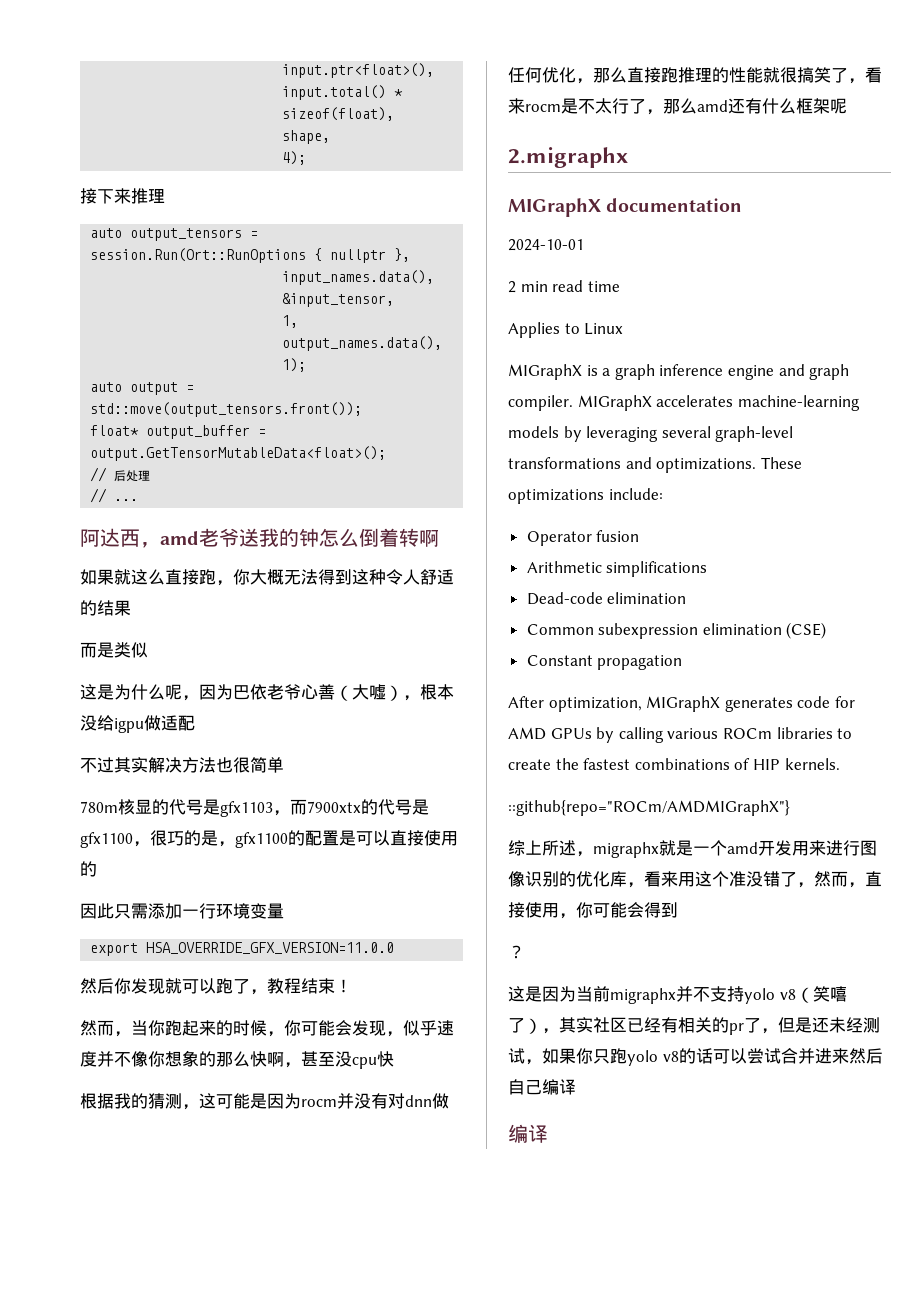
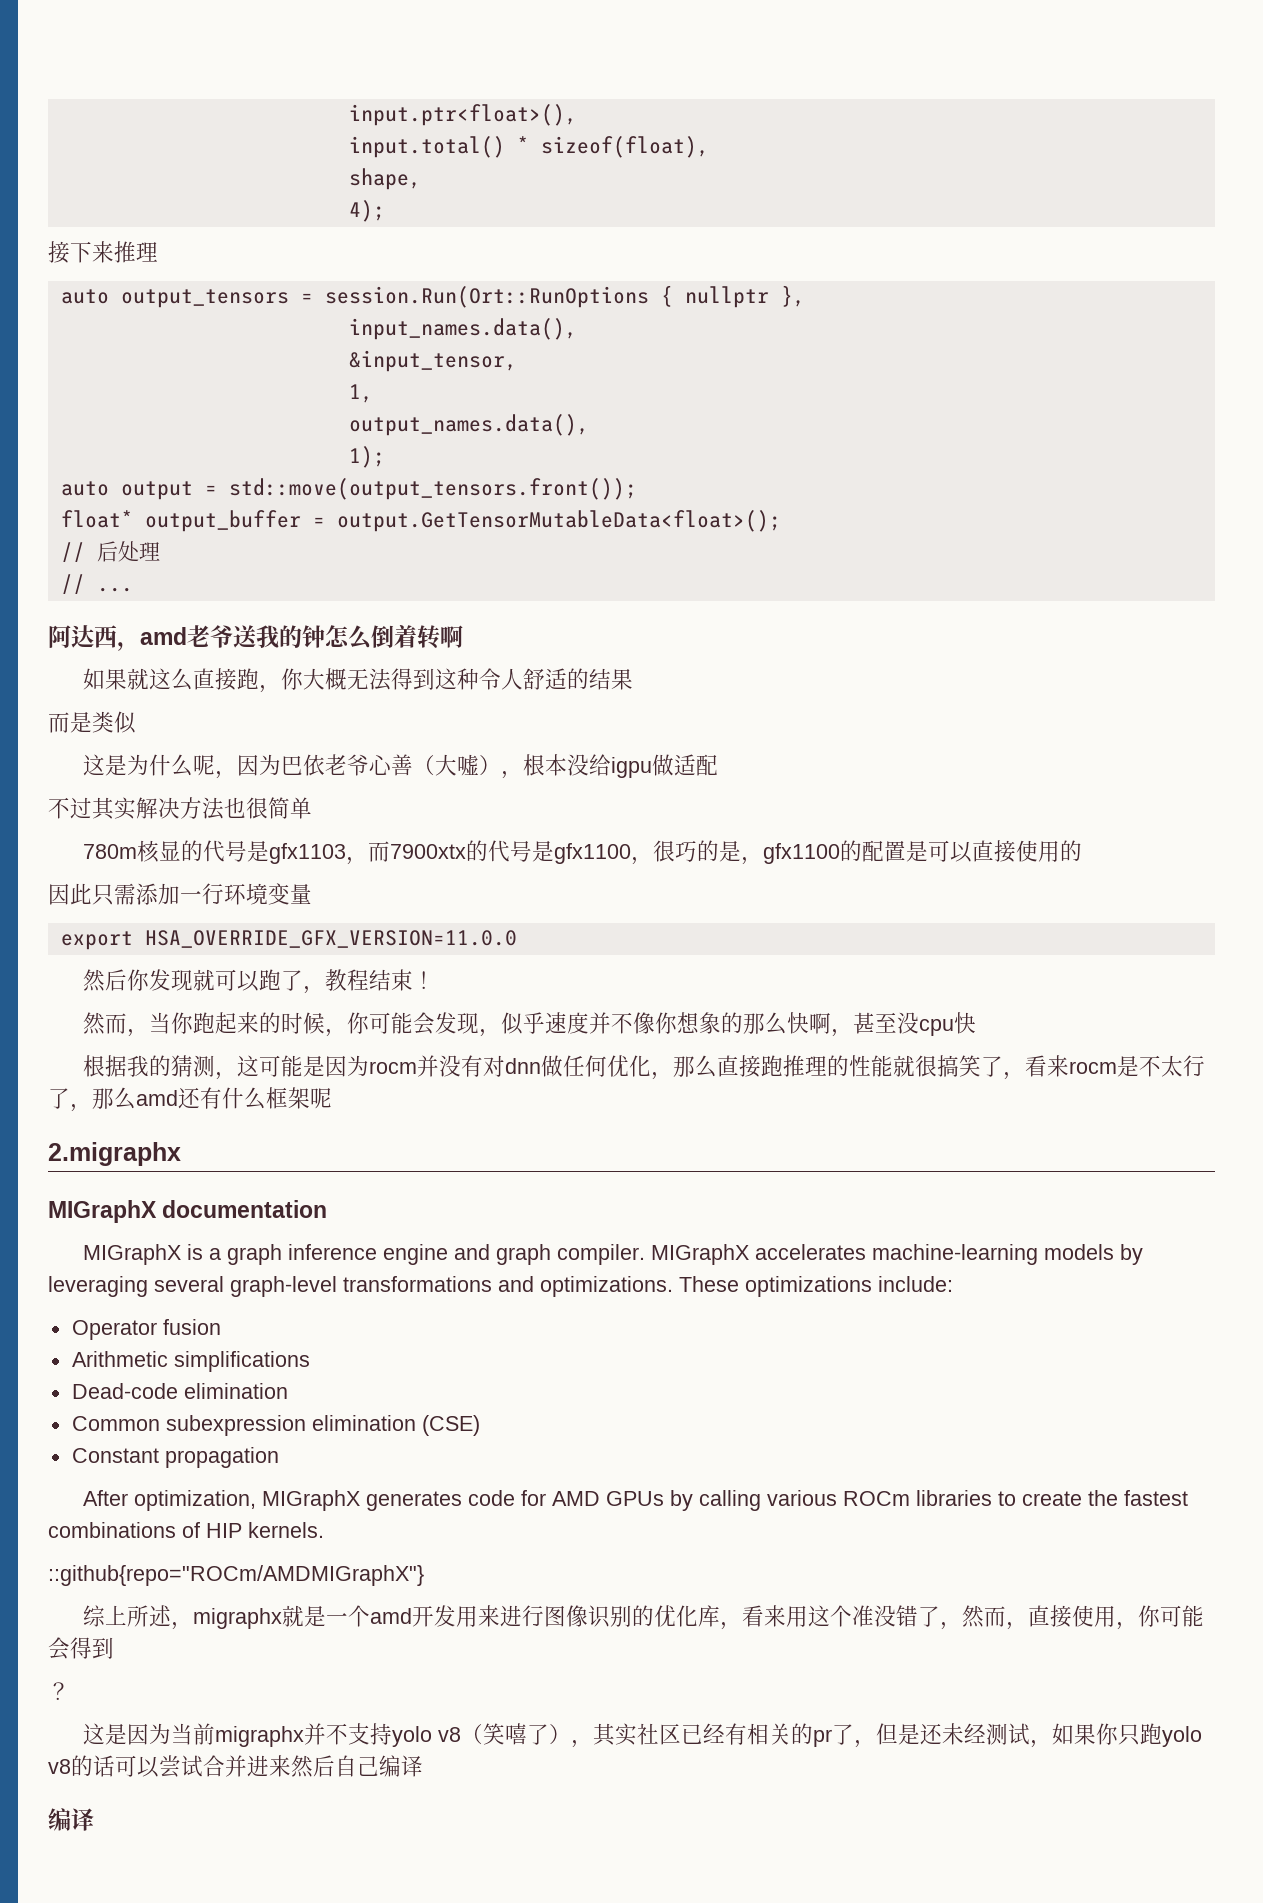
[508,239,584,251] [508,280,620,293] [508,322,624,338] // 2024-10-01 // 2 min read time // Applies to Linux -> (328, 1209) none

